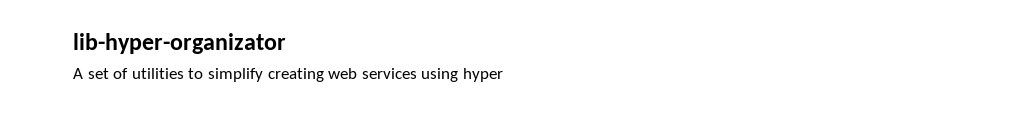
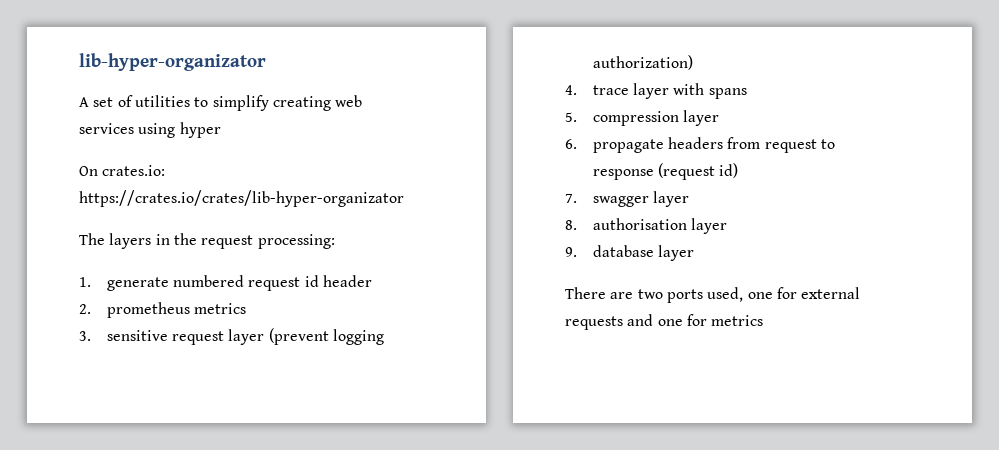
(503, 75) none -> [79,165,166,176] [79,190,404,207] [79,233,335,249] [79,275,372,291] [79,302,246,318] [79,328,384,345] [592,55,693,70] [565,83,747,99] [565,110,719,126] [565,137,835,153] [592,163,739,180] [565,191,689,207] [565,218,727,234] [565,245,694,261] [565,287,861,303] [565,314,764,330] // On crates.io: https://crates.io/crates/lib-hyper-organizator // The layers in the request processing: // 1. generate numbered request id header // 2. prometheus metrics // 3. sensitive request layer (prevent logging authorization) // 4. trace layer with spans // 5. compression layer // 6. propagate headers from request to response (request id) // 7. swagger layer // 8. authorisation layer // 9. database layer // There are two ports used, one for external requests and one for metrics

